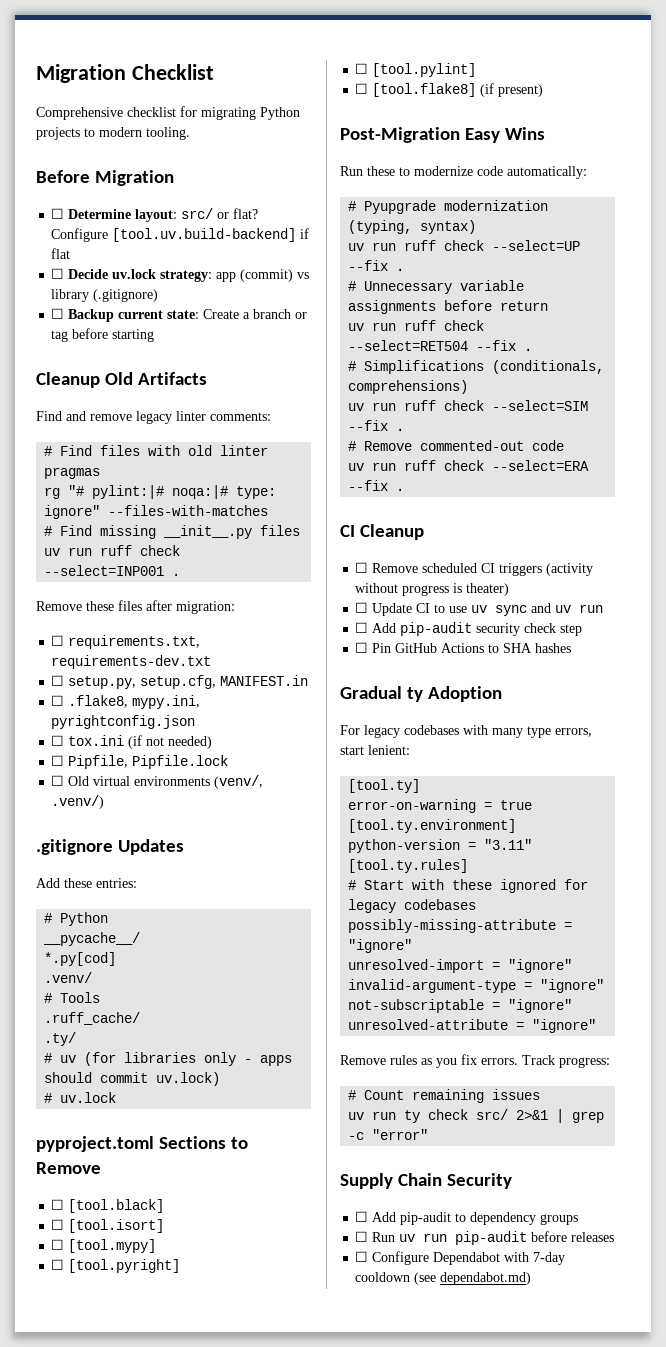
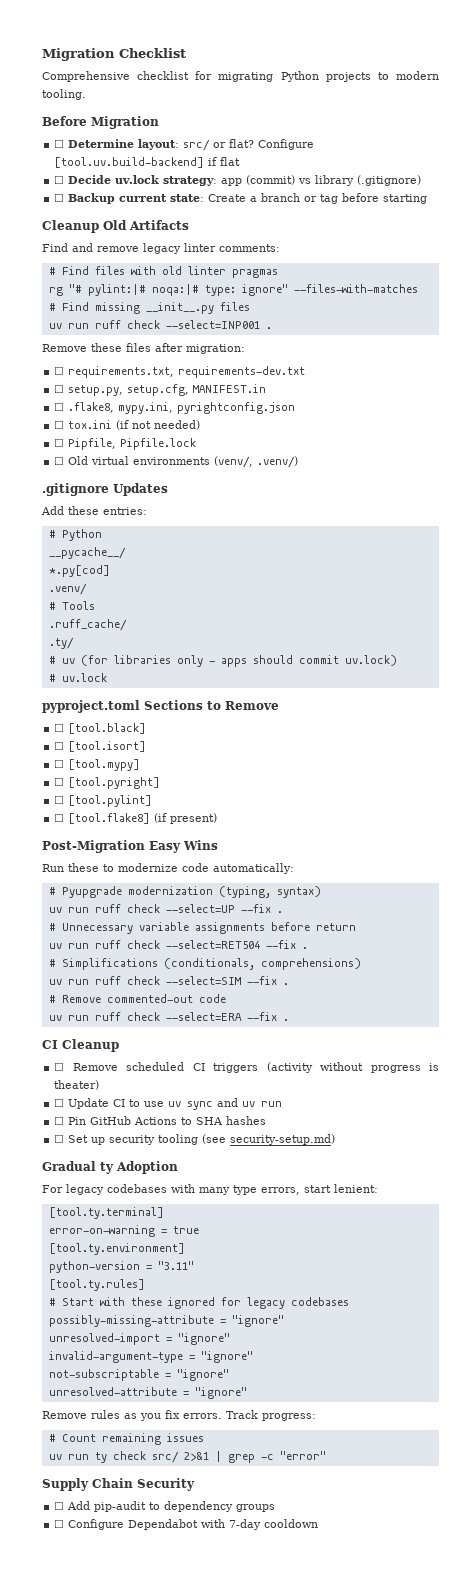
[355,622,583,636] // ☐ Add pip-audit security check step -> (283, 1104) none
(572, 648) none -> [54,1134,336,1145] // ☐ Set up security tooling (see security-setup.md)
[348,779,421,793] [tool.ty] -> [48,1207,164,1219] [tool.ty.terminal]
[355,1231,615,1245] // ☐ Run uv run pip-audit before releases -> (276, 1508) none
[414,1272,532,1285] (see dependabot.md) -> (319, 1523) none

